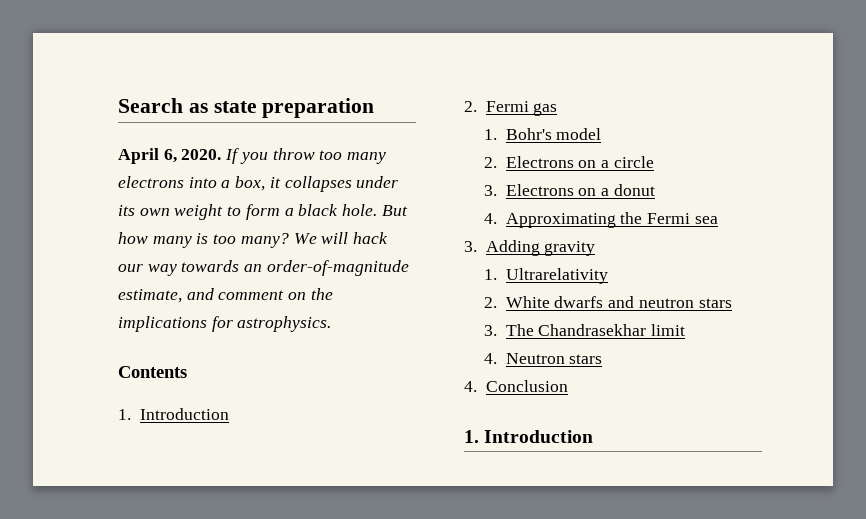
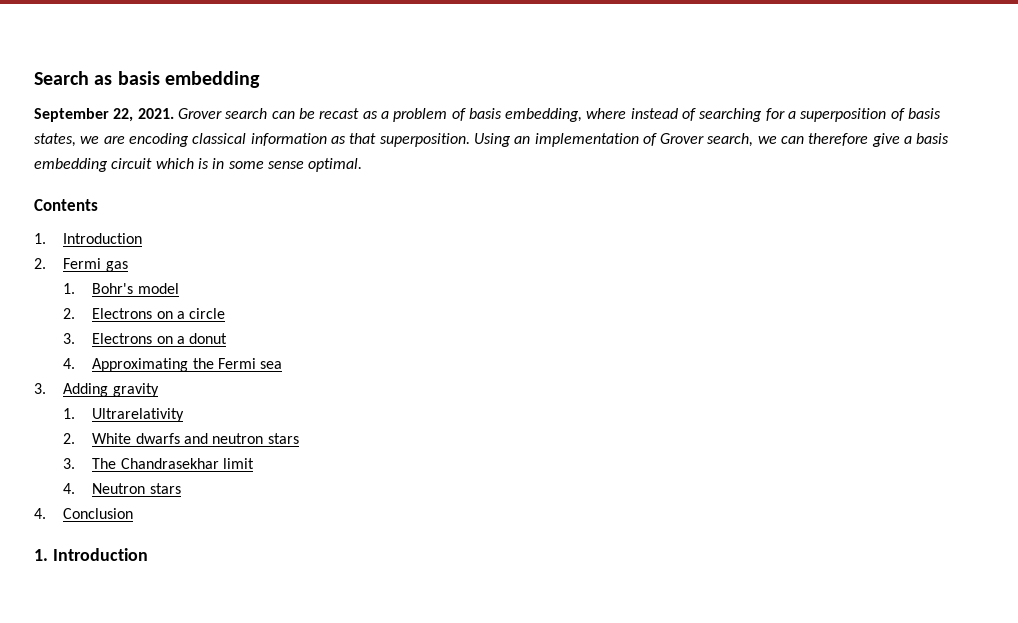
[213,98,375,118] [118,148,387,164] [118,176,399,192] [118,204,408,220] [118,232,389,248] [118,260,409,276] [118,288,333,303] [118,316,332,332] state preparation // April 6, 2020. If you throw too many electrons into a box, it collapses under its own weight to form a black hole. But how many is too many? We will hack our way towards an order-of-magnitude estimate, and comment on the implications for astrophysics. -> [117,71,260,88] [34,108,942,122] [34,133,950,147] [34,158,363,172] basis embedding // September 22, 2021. Grover search can be recast as a problem of basis embedding, where instead of searching for a superposition of basis states, we are encoding classical information as that superposition. Using an implementation of Grover search, we can therefore give a basis embedding circuit which is in some sense optimal.

